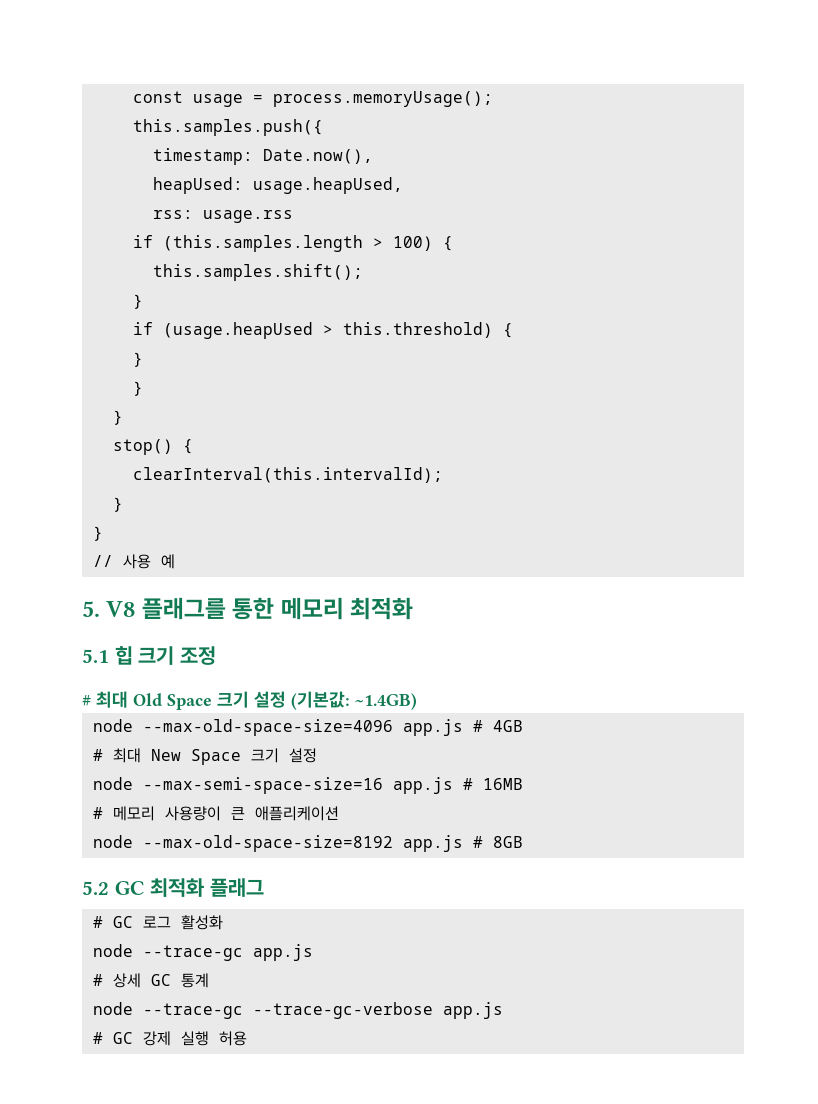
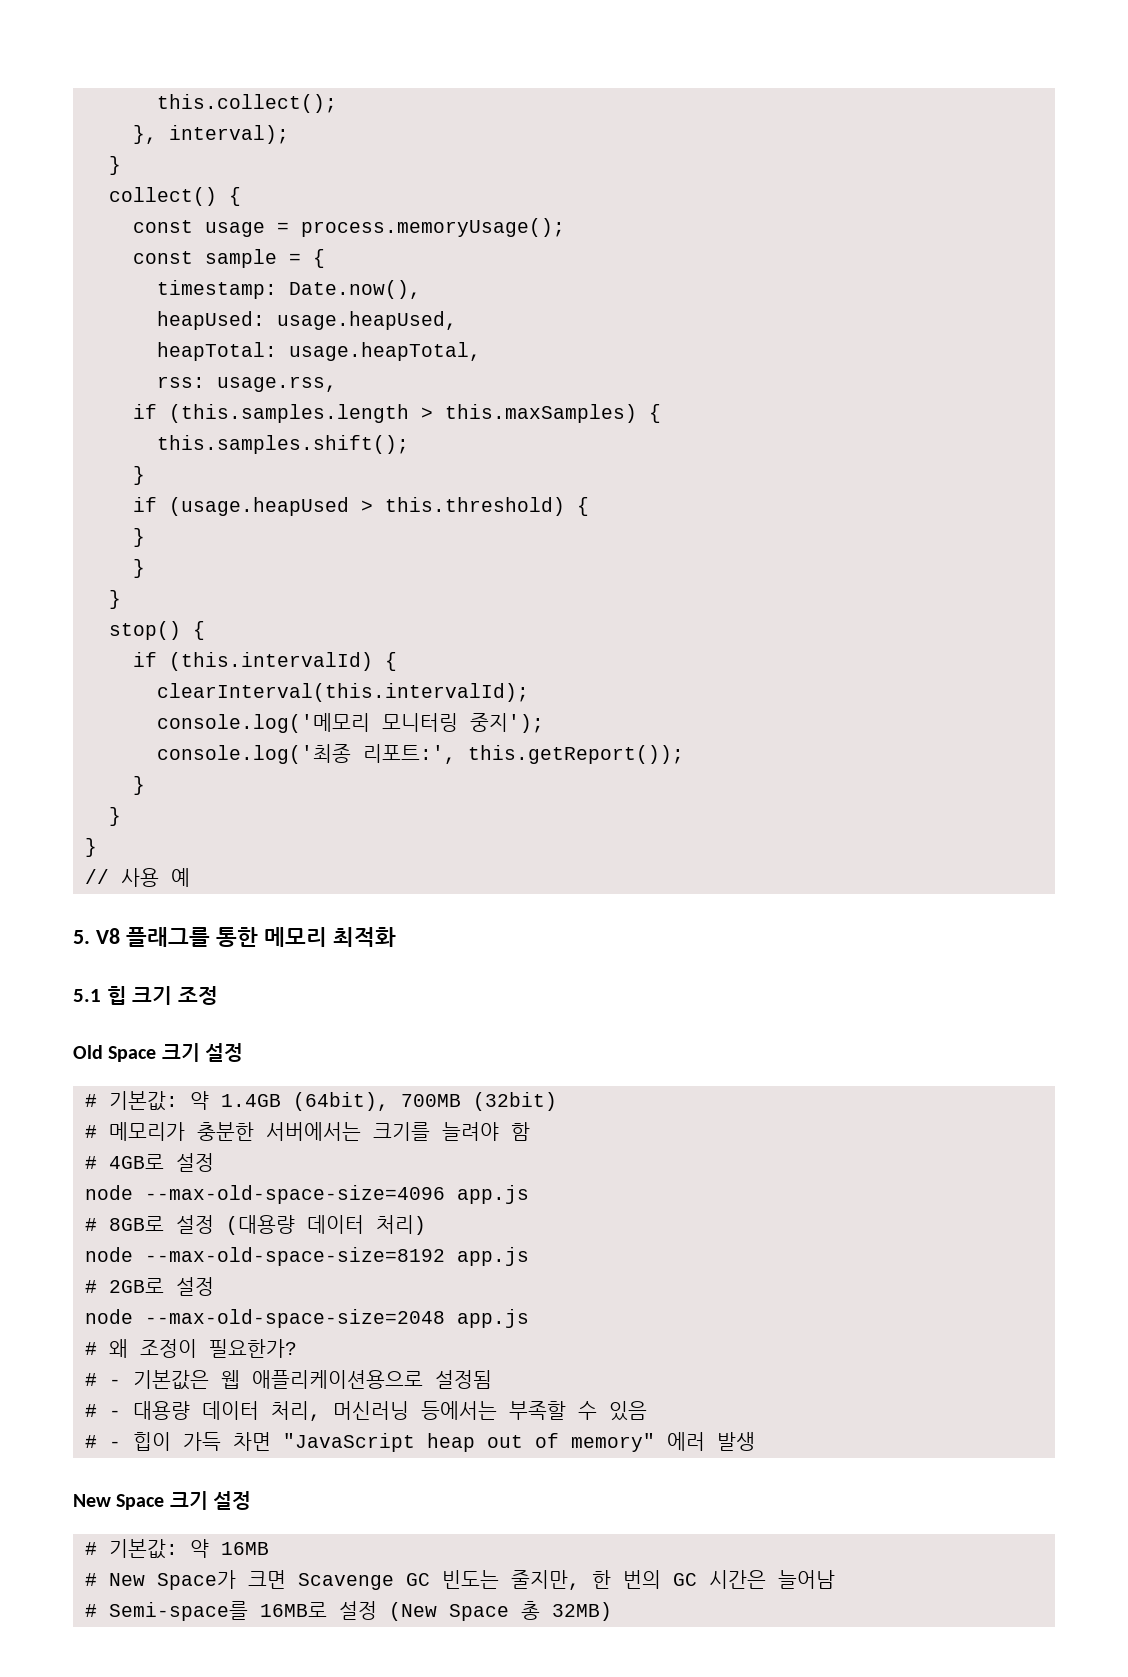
(132, 97) none -> [157,94,337,113] [133,125,289,144] [109,156,121,175] [109,187,241,206] this.collect(); // }, interval); // } // collect() { //
[132,119,323,136] this.samples.push({ -> [133,249,325,268] const sample = {
(403, 185) none -> [157,342,481,361] // heapTotal: usage.heapTotal,
[202,210,293,223] usage.rss -> [217,376,337,392] usage.rss,
[392,236,433,251] 100) -> [445,404,637,423] this.maxSamples)
[132,467,443,483] clearInterval(this.intervalId); -> [133,652,397,671] [157,683,529,702] [157,713,544,733] [157,744,684,764] [133,776,145,795] if (this.intervalId) { // clearInterval(this.intervalId); // console.log('메모리 모니터링 중지'); // console.log('최종 리포트:', this.getReport()); // }
[82,691,128,708] # 최대 -> (219, 995) none
[291,691,417,710] (기본값: ~1.4GB) -> [85,1091,557,1111] [85,1122,530,1141] [85,1153,214,1172] // # 기본값: 약 1.4GB (64bit), 700MB (32bit) // # 메모리가 충분한 서버에서는 크기를 늘려야 함 // # 4GB로 설정
[472,720,523,732] [92,748,317,765] [92,777,523,794] [92,806,339,821] [92,835,523,852] [82,878,265,897] [92,915,223,930] [92,944,313,961] [92,973,209,988] [92,1002,503,1019] [92,1031,247,1046] # 4GB // # 최대 New Space 크기 설정 // node --max-semi-space-size=16 app.js # 16MB // # 메모리 사용량이 큰 애플리케이션 // node --max-old-space-size=8192 app.js # 8GB // 5.2 GC 최적화 플래그 // # GC 로그 활성화 // node --trace-gc app.js // # 상세 GC 통계 // node --trace-gc --trace-gc-verbose app.js // # GC 강제 실행 허용 -> [85,1215,426,1235] [85,1247,529,1266] [85,1277,214,1296] [85,1309,529,1328] [85,1339,297,1358] [85,1370,492,1390] [85,1401,647,1421] [85,1432,755,1452] [73,1491,252,1510] [85,1539,269,1559] [85,1570,835,1590] [85,1601,612,1621] // # 8GB로 설정 (대용량 데이터 처리) // node --max-old-space-size=8192 app.js // # 2GB로 설정 // node --max-old-space-size=2048 app.js // # 왜 조정이 필요한가? // # - 기본값은 웹 애플리케이션용으로 설정됨 // # - 대용량 데이터 처리, 머신러닝 등에서는 부족할 수 있음 // # - 힙이 가득 차면 "JavaScript heap out of memory" 에러 발생 // New Space 크기 설정 // # 기본값: 약 16MB // # New Space가 크면 Scavenge GC 빈도는 줄지만, 한 번의 GC 시간은 늘어남 // # Semi-space를 16MB로 설정 (New Space 총 32MB)

